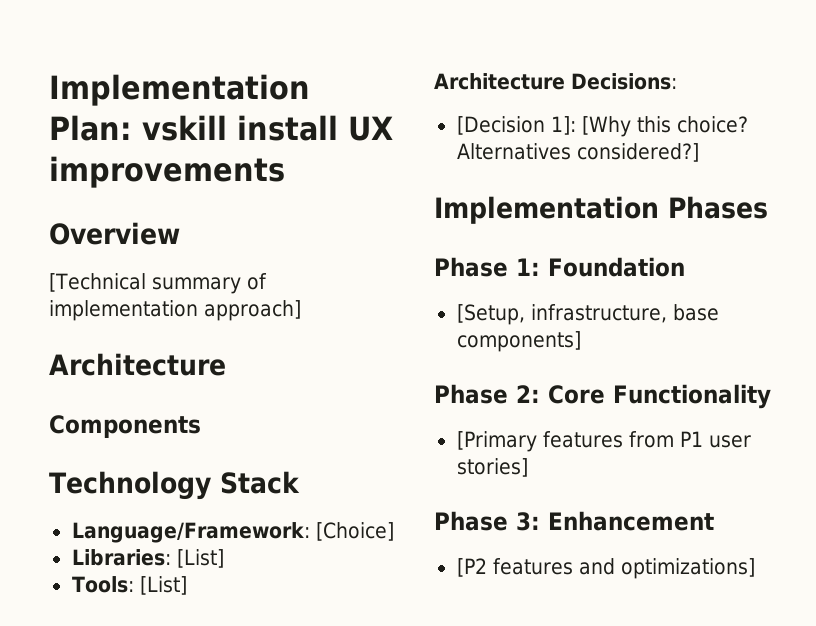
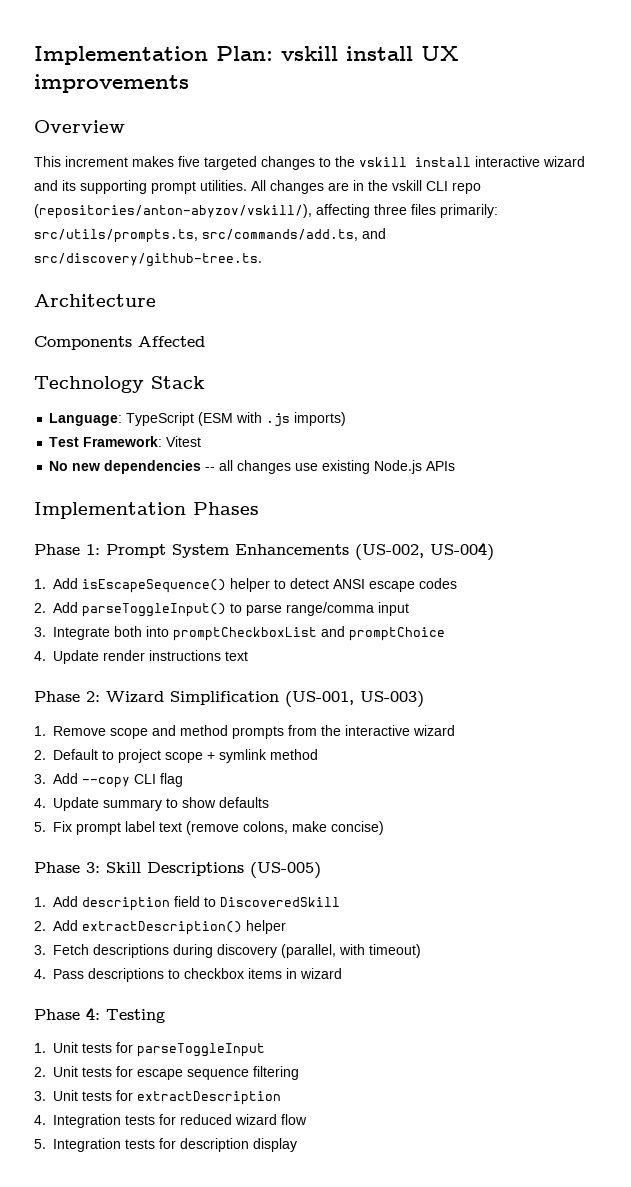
[49,273,267,294] [49,300,301,321] [Technical summary of implementation approach] -> [34,156,585,170] [34,180,481,194] [34,204,498,219] [34,228,386,243] [34,253,262,267] This increment makes five targeted changes to the vskill install interactive wizard and its supporting prompt utilities. All changes are in the vskill CLI repo (repositories/anton-abyzov/vskill/), affecting three files primarily: src/utils/prompts.ts, src/commands/add.ts, and src/discovery/github-tree.ts.
(201, 426) none -> [138,336,205,347] Affected
[71,522,394,543] [71,549,224,568] [71,576,187,595] [434,73,677,90] [456,116,748,137] [456,143,699,162] [434,196,768,224] [434,257,685,277] [456,304,719,325] [456,331,581,352] [434,384,771,409] [456,431,751,452] [456,458,528,477] [434,511,714,531] [456,558,755,579] Language/Framework: [Choice] // Libraries: [List] // Tools: [List] // Architecture Decisions: // [Decision 1]: [Why this choice? Alternatives considered?] // Implementation Phases // Phase 1: Foundation // [Setup, infrastructure, base components] // Phase 2: Core Functionality // [Primary features from P1 user stories] // Phase 3: Enhancement // [P2 features and optimizations] -> [49,412,347,427] [49,436,202,447] [49,460,456,474] [34,502,259,519] [34,542,494,561] [34,578,457,593] [34,602,409,617] [34,626,445,641] [34,650,248,664] [34,691,424,708] [34,725,455,739] [34,749,318,763] [34,773,183,788] [34,797,269,811] [34,821,384,835] [34,862,321,879] [34,896,340,911] [34,920,286,935] [34,944,421,958] [34,968,342,982] [34,1007,165,1023] [34,1042,265,1057] [34,1066,299,1080] [34,1090,281,1105] [34,1114,307,1128] [34,1138,297,1152] Language: TypeScript (ESM with .js imports) // Test Framework: Vitest // No new dependencies -- all changes use existing Node.js APIs // Implementation Phases // Phase 1: Prompt System Enhancements (US-002, US-004) // 1. Add isEscapeSequence() helper to detect ANSI escape codes // 2. Add parseToggleInput() to parse range/comma input // 3. Integrate both into promptCheckboxList and promptChoice // 4. Update render instructions text // Phase 2: Wizard Simplification (US-001, US-003) // 1. Remove scope and method prompts from the interactive wizard // 2. Default to project scope + symlink method // 3. Add --copy CLI flag // 4. Update summary to show defaults // 5. Fix prompt label text (remove colons, make concise) // Phase 3: Skill Descriptions (US-005) // 1. Add description field to DiscoveredSkill // 2. Add extractDescription() helper // 3. Fetch descriptions during discovery (parallel, with timeout) // 4. Pass descriptions to checkbox items in wizard // Phase 4: Testing // 1. Unit tests for parseToggleInput // 2. Unit tests for escape sequence filtering // 3. Unit tests for extractDescription // 4. Integration tests for reduced wizard flow // 5. Integration tests for description display

